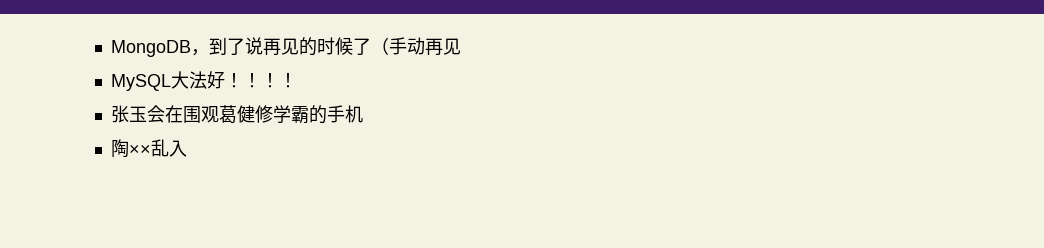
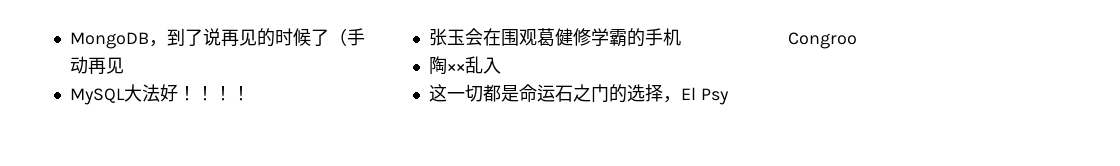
(187, 148) none -> [428,84,729,105] [787,32,857,49] // 这一切都是命运石之门的选择，El Psy Congroo

